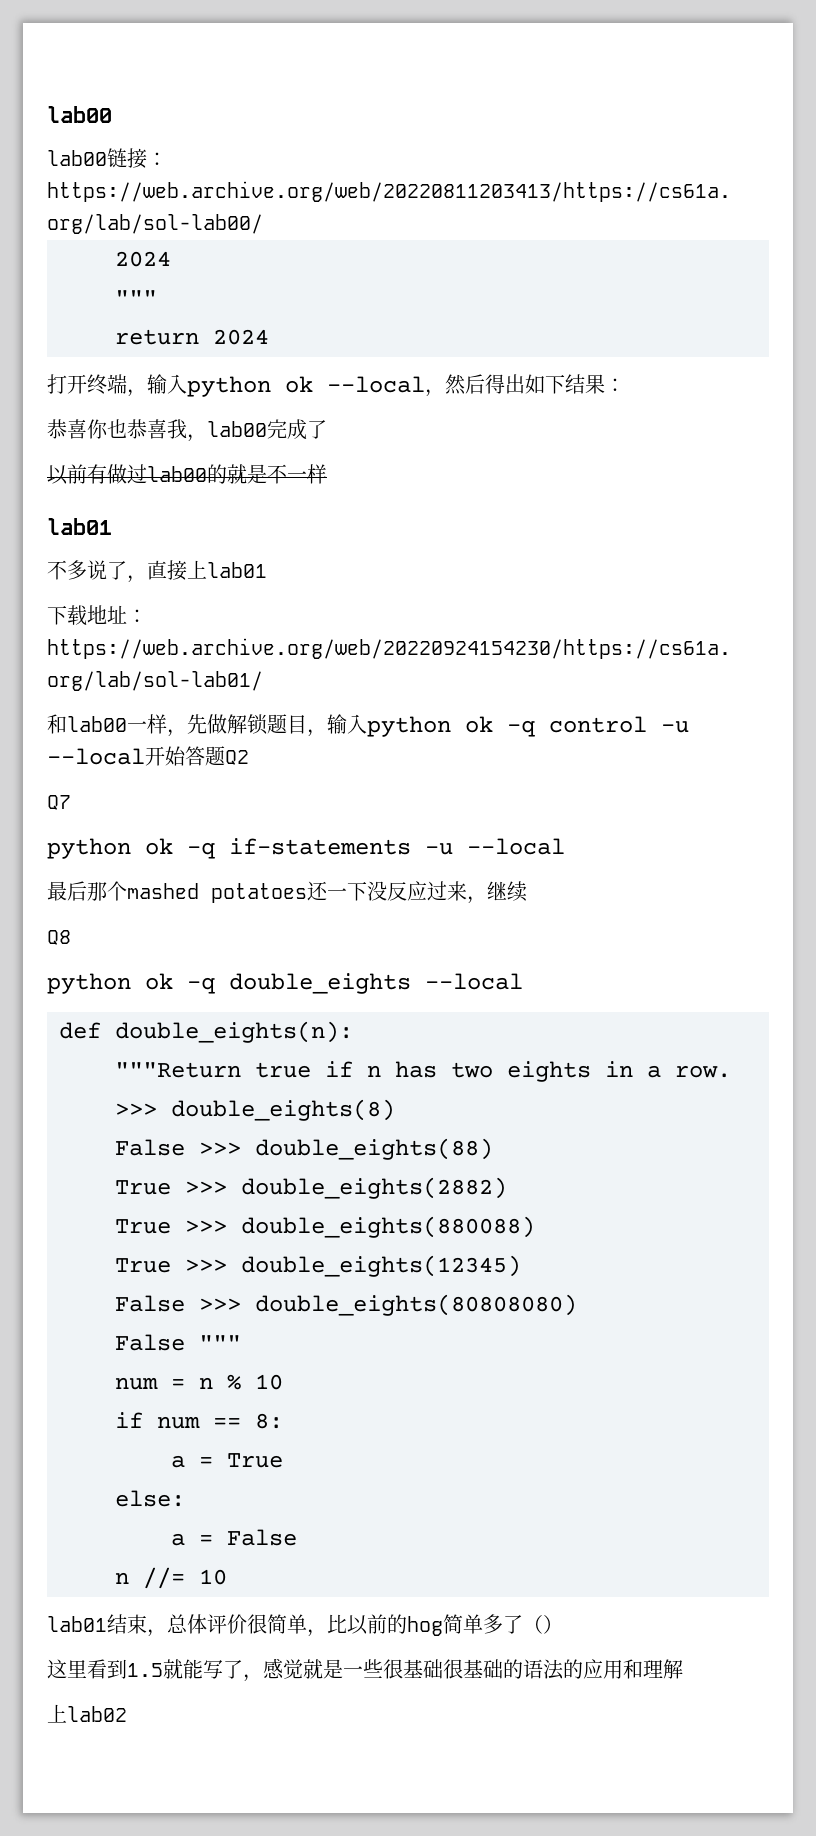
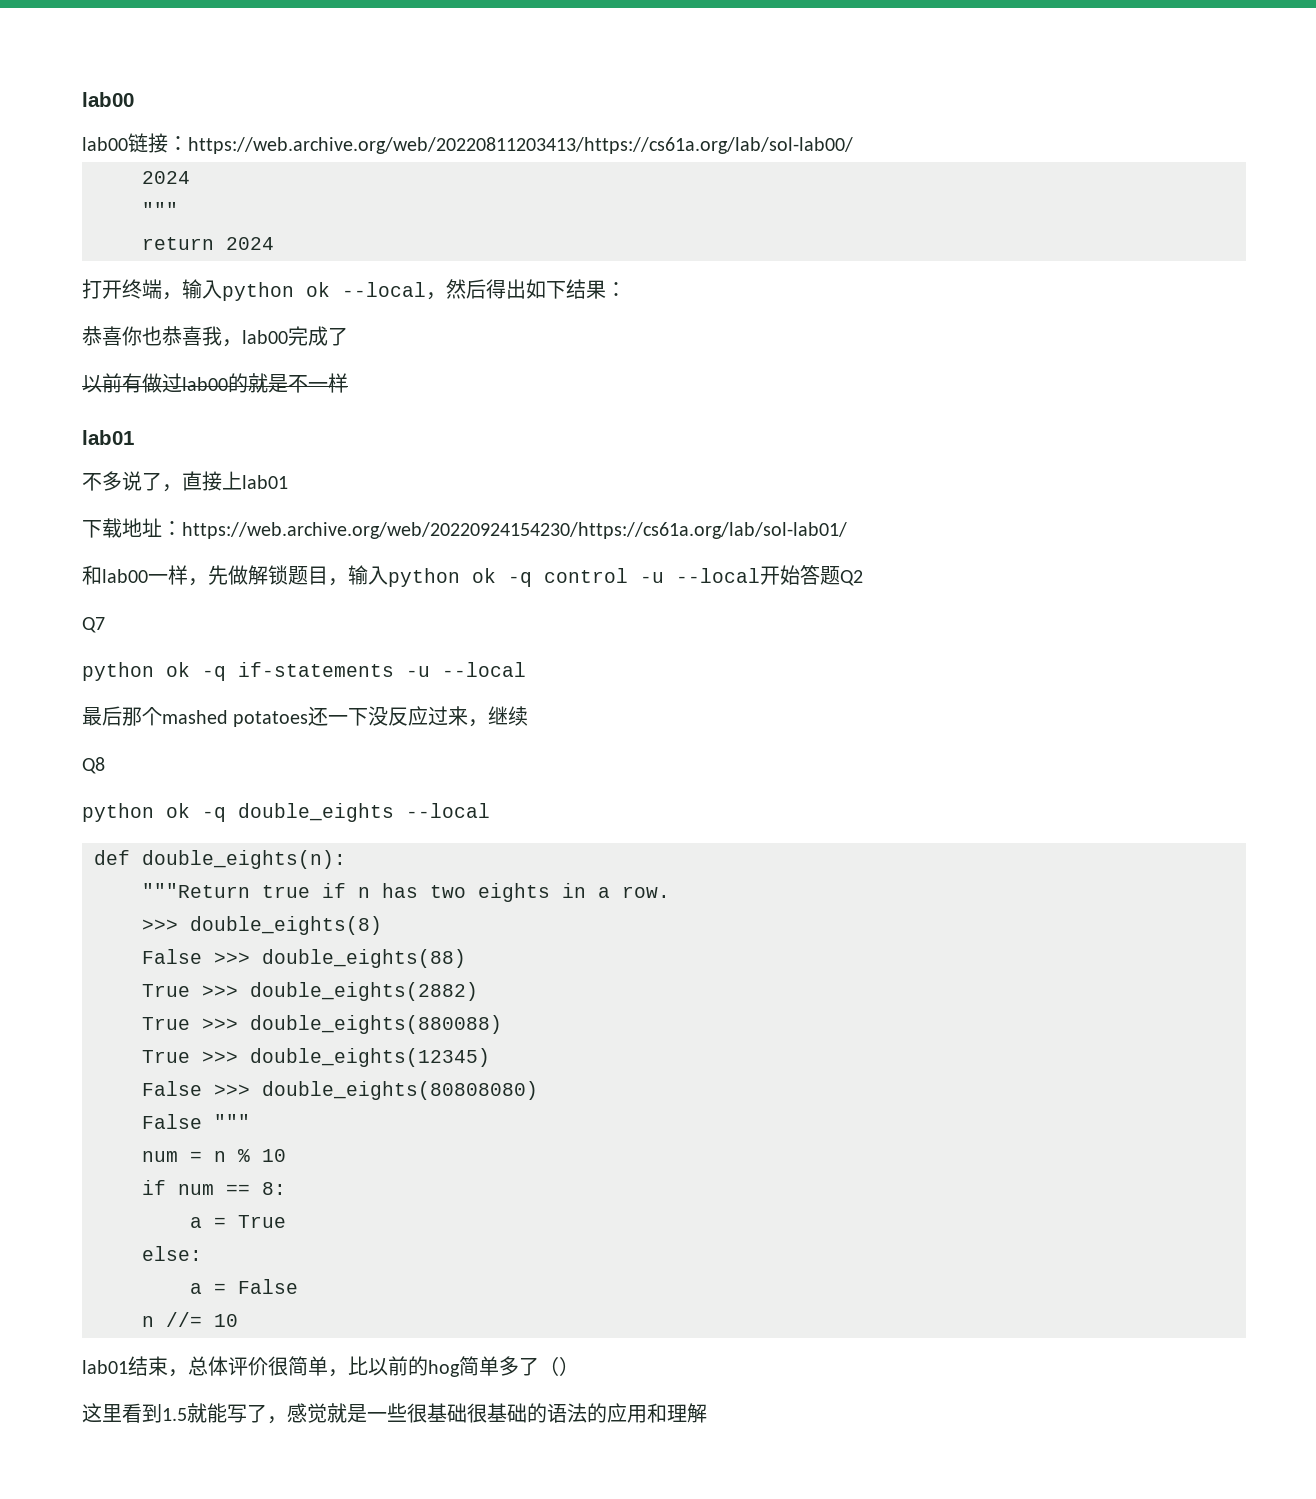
[47,1704,127,1723] // 上lab02 -> (707, 1413) none

